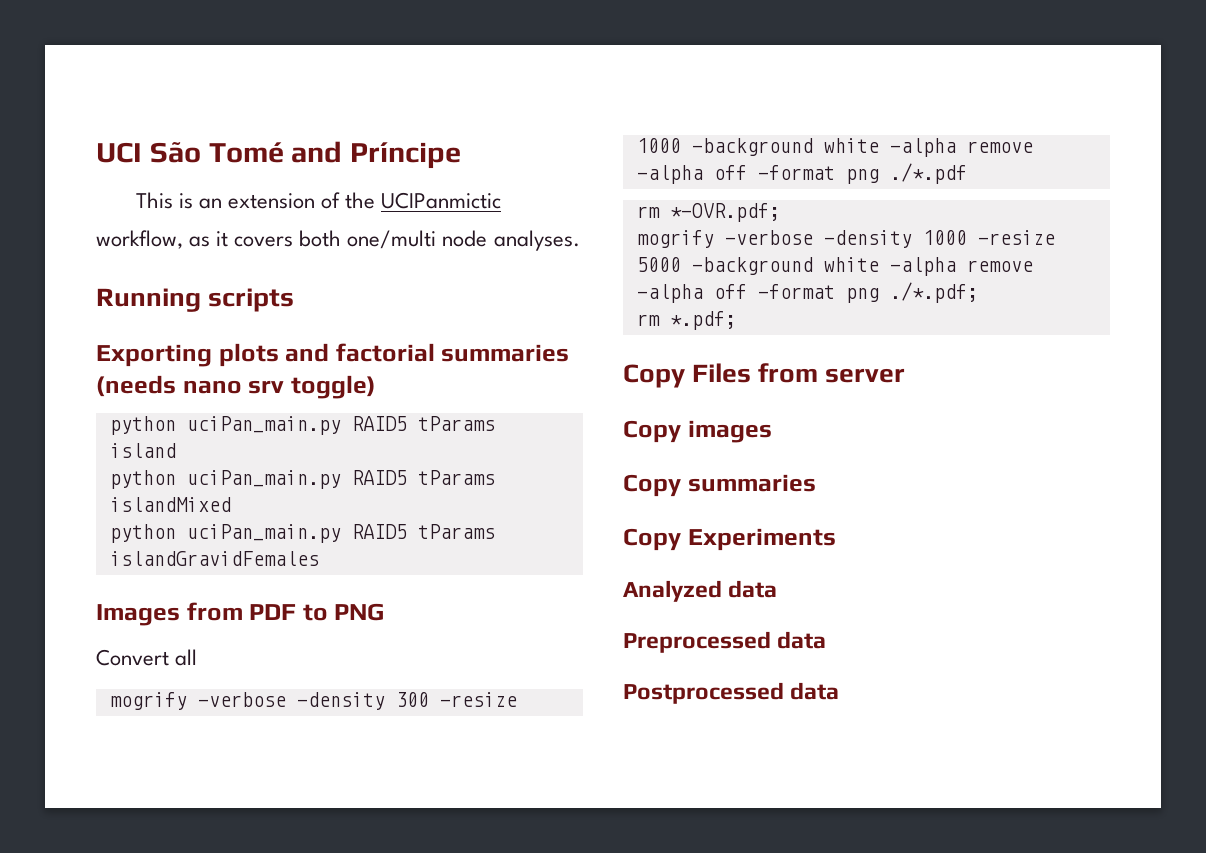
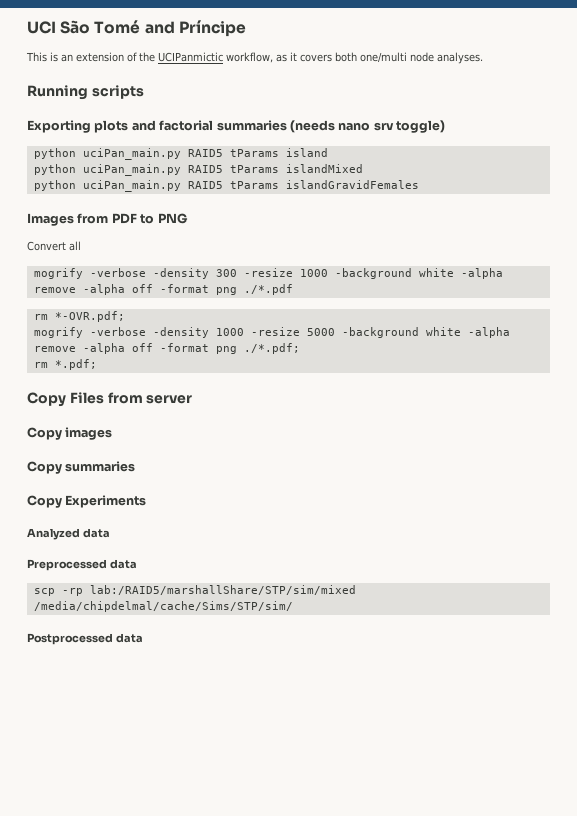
(827, 640) none -> [33,585,356,596] [33,601,293,612] // scp -rp lab:/RAID5/marshallShare/STP/sim/mixed /media/chipdelmal/cache/Sims/STP/sim/

